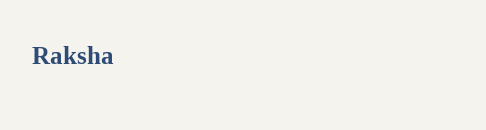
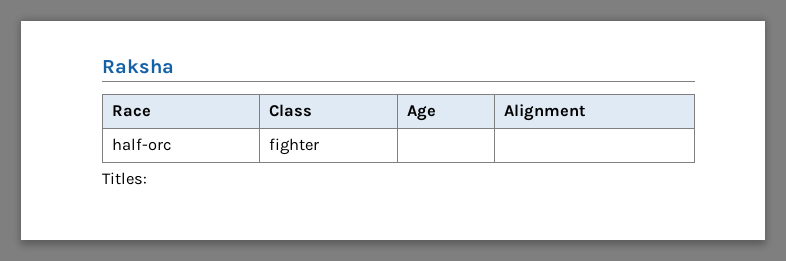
(114, 55) none -> [112,105,152,117] [269,104,313,117] [407,105,437,121] [504,104,587,121] [112,138,173,151] [269,138,320,155] [102,172,147,185] // Race | Class | Age | Alignment // half-orc | fighter | | // Titles:

